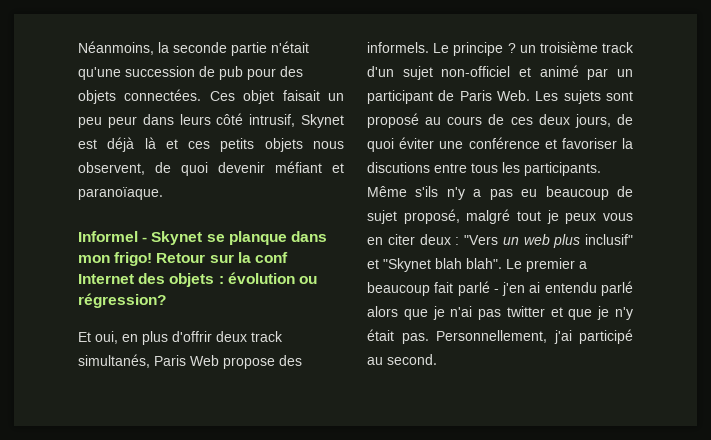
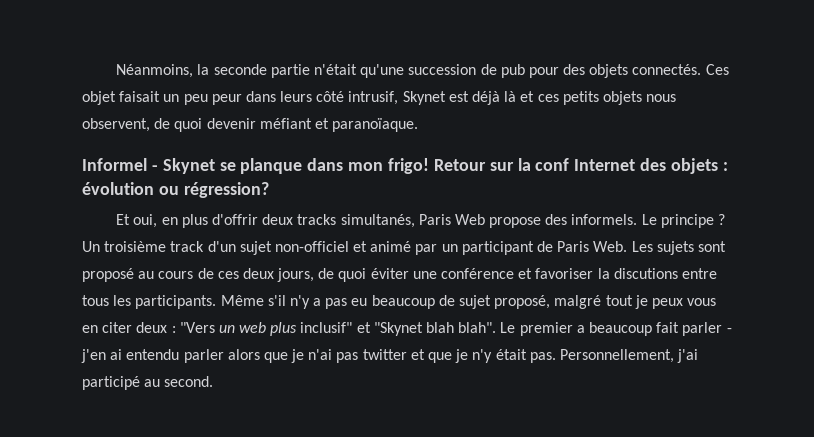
[124,89,202,101] connectées. -> [632,64,702,75] connectés.
[251,331,283,342] track -> [297,214,337,225] tracks
[519,45,536,53] un -> [82,241,100,252] Un
[415,186,439,197] s'ils -> [267,295,286,306] s'il
[457,281,490,296] parlé -> [682,322,723,336] parler
[601,281,633,296] parlé -> [183,349,224,363] parler

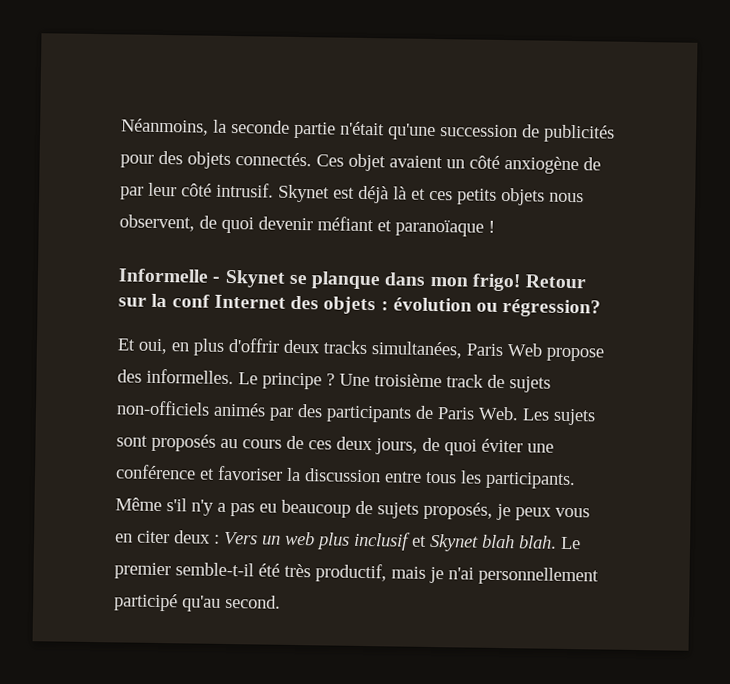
[500,64,525,78] pub -> [543,124,615,143] publicités
[119,91,399,105] faisait un peu peur dans leurs côté intrusif, -> [389,155,601,175] [120,182,274,200] avaient un côté anxiogène de par leur côté intrusif.
[332,118,419,132] [82,158,147,171] paranoïaque. // Informel -> [395,219,495,237] [118,268,209,283] paranoïaque ! // Informelle
[340,214,415,228] simultanés, -> [371,341,463,359] simultanées,
[571,214,638,225] informels. -> [146,368,234,385] informelles.
[82,241,100,252] Un -> [339,373,370,387] Une
[207,241,534,255] d'un sujet non-officiel et animé par un participant -> [487,374,551,393] [116,400,412,423] de sujets non-officiels animés par des participants
[82,268,134,282] proposé -> [151,433,216,452] proposés
[613,268,678,279] discutions -> [304,468,381,483] discussion
[459,295,633,309] sujet proposé, malgré tout -> [377,501,493,520] sujets proposés,
[179,322,215,333] "Vers -> [224,531,258,545] Vers
[300,322,732,336] [81,349,699,363] [82,376,161,390] inclusif" et "Skynet blah blah". Le premier a beaucoup fait parler - j'en ai entendu parler alors que je n'ai pas twitter et que je n'y était pas. Personnellement, j'ai participé au -> [353,531,581,552] [114,562,599,586] [114,593,221,612] inclusif et Skynet blah blah. Le premier semble-t-il été très productif, mais je n'ai personnellement participé qu'au

